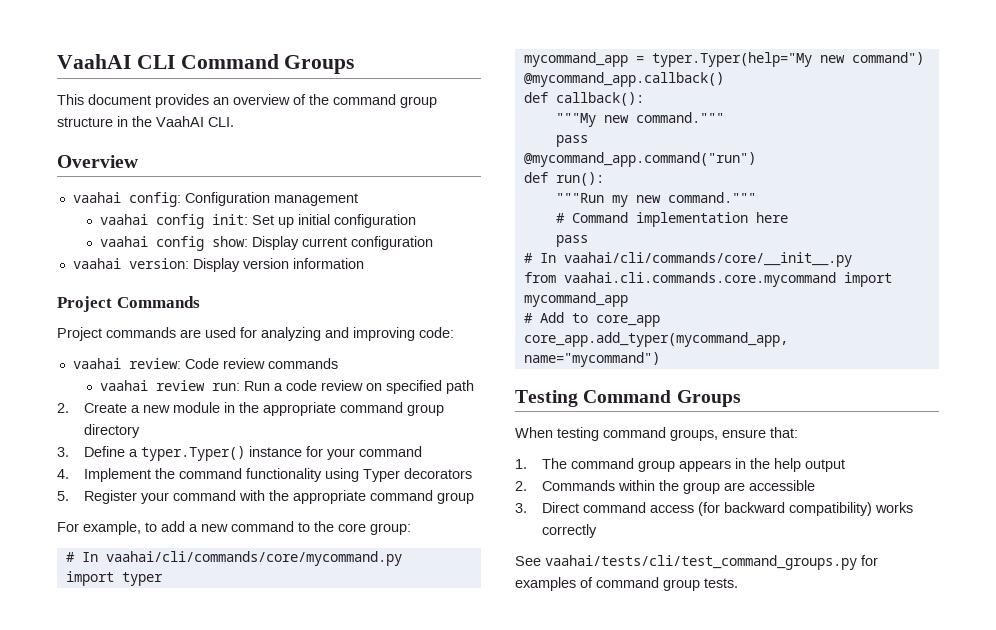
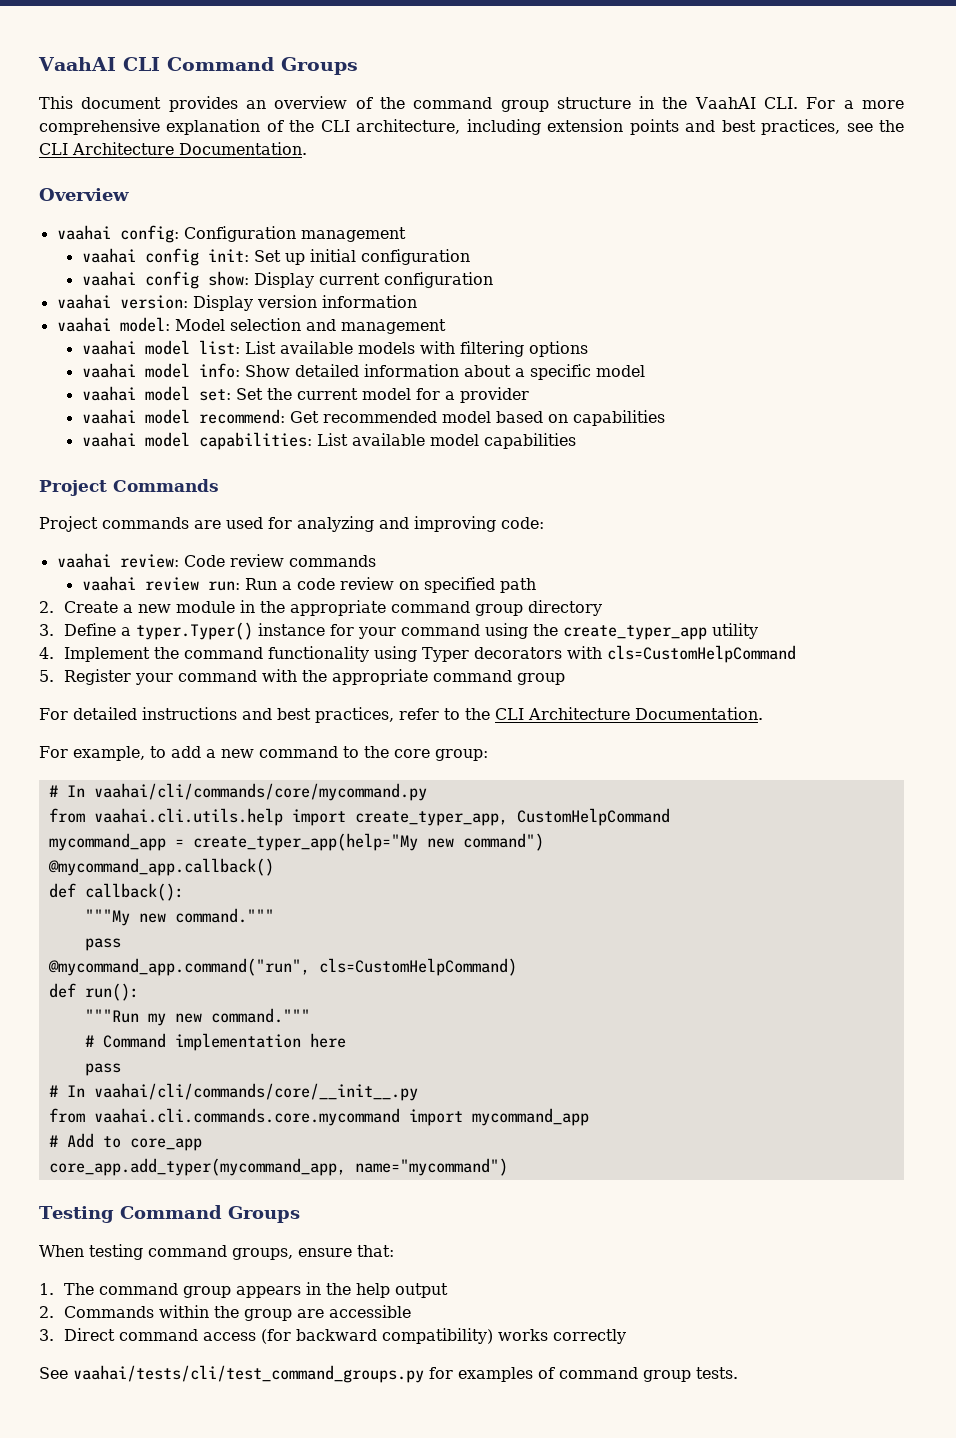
(234, 122) none -> [806,97,904,109] [39,119,904,135] [39,142,307,155] For a more comprehensive explanation of the CLI architecture, including extension points and best practices, see the CLI Architecture Documentation.
(364, 263) none -> [56,317,446,334] [81,340,588,357] [81,363,645,380] [81,386,529,403] [81,409,665,426] [81,432,576,450] // vaahai model: Model selection and management // vaahai model list: List available models with filtering options // vaahai model info: Show detailed information about a specific model // vaahai model set: Set the current model for a provider // vaahai model recommend: Get recommended model based on capabilities // vaahai model capabilities: List available model capabilities
(422, 451) none -> [485,623,759,640] using the create_typer_app utility
(472, 473) none -> [567,645,797,663] with cls=CustomHelpCommand
(474, 498) none -> [39,707,763,723] // For detailed instructions and best practices, refer to the CLI Architecture Documentation.
[65,571,163,586] import typer -> [48,808,670,826] from vaahai.cli.utils.help import create_typer_app, CustomHelpCommand
[651,52,812,67] typer.Typer(help="My -> [192,833,418,851] create_typer_app(help="My
[523,152,756,167] @mycommand_app.command("run") -> [47,958,517,976] @mycommand_app.command("run", cls=CustomHelpCommand)

